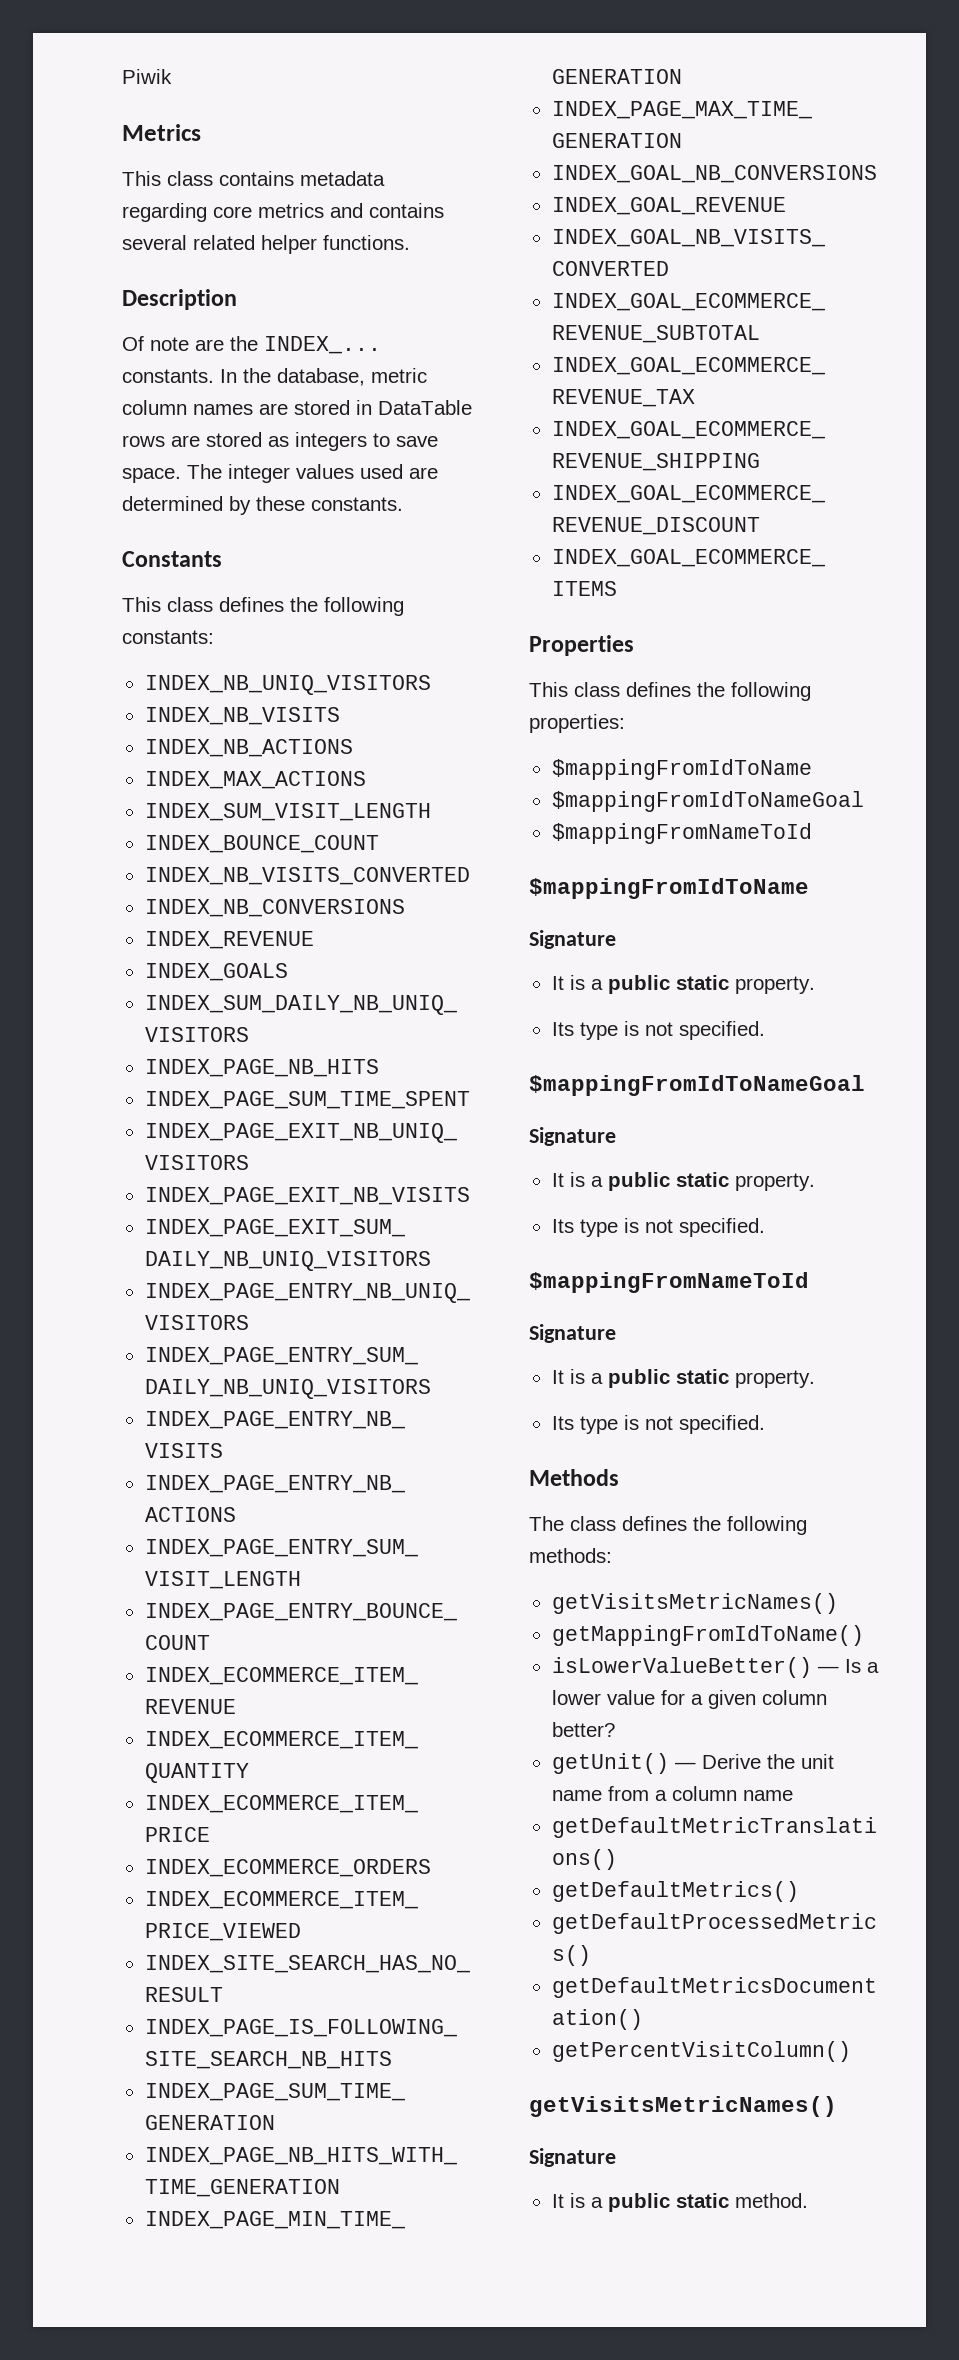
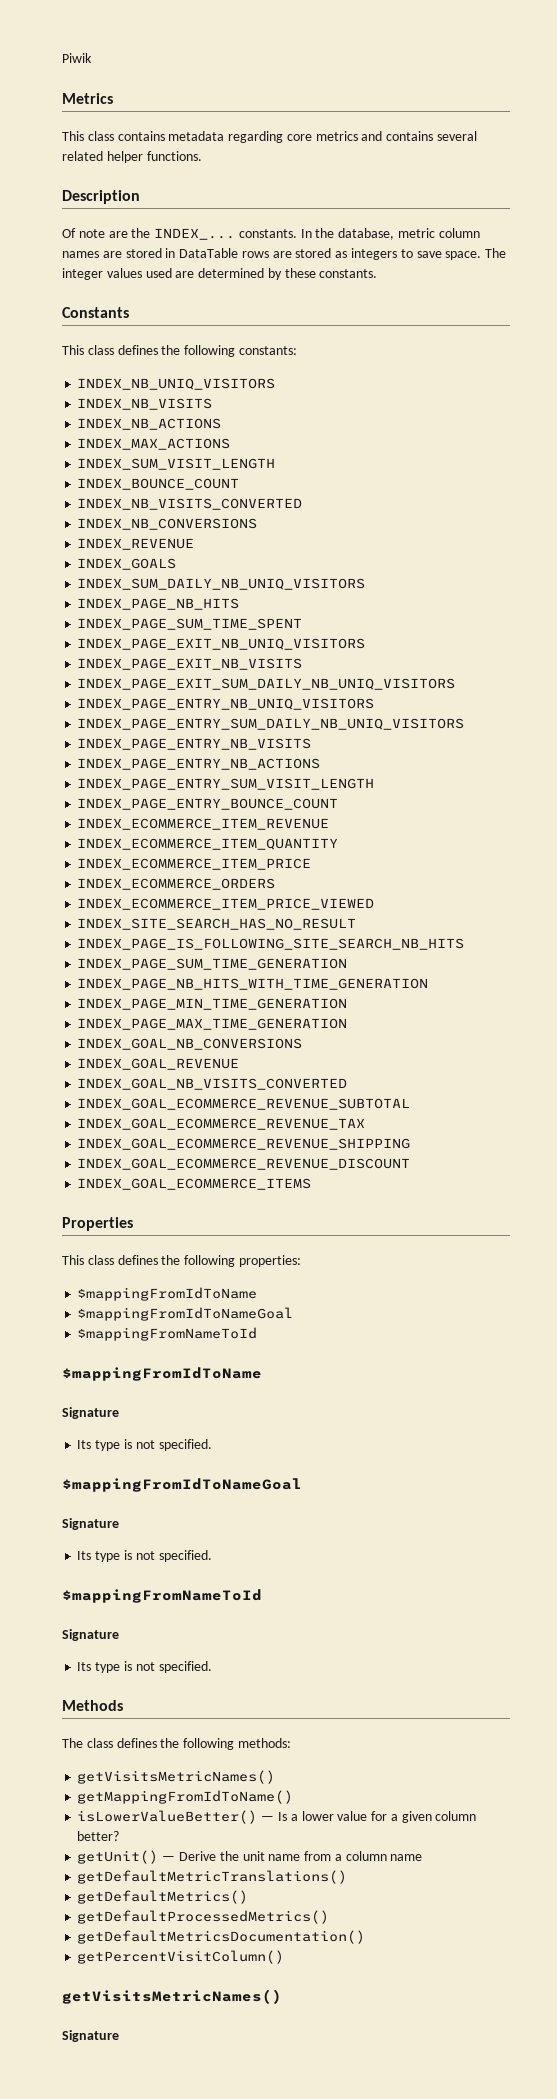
[551,975,815,994] // It is a public static property. -> (119, 1413) none
[551,1172,815,1191] // It is a public static property. -> (119, 1524) none
[551,1369,815,1388] // It is a public static property. -> (119, 1635) none
[551,2193,808,2212] // It is a public static method. -> (119, 2036) none

